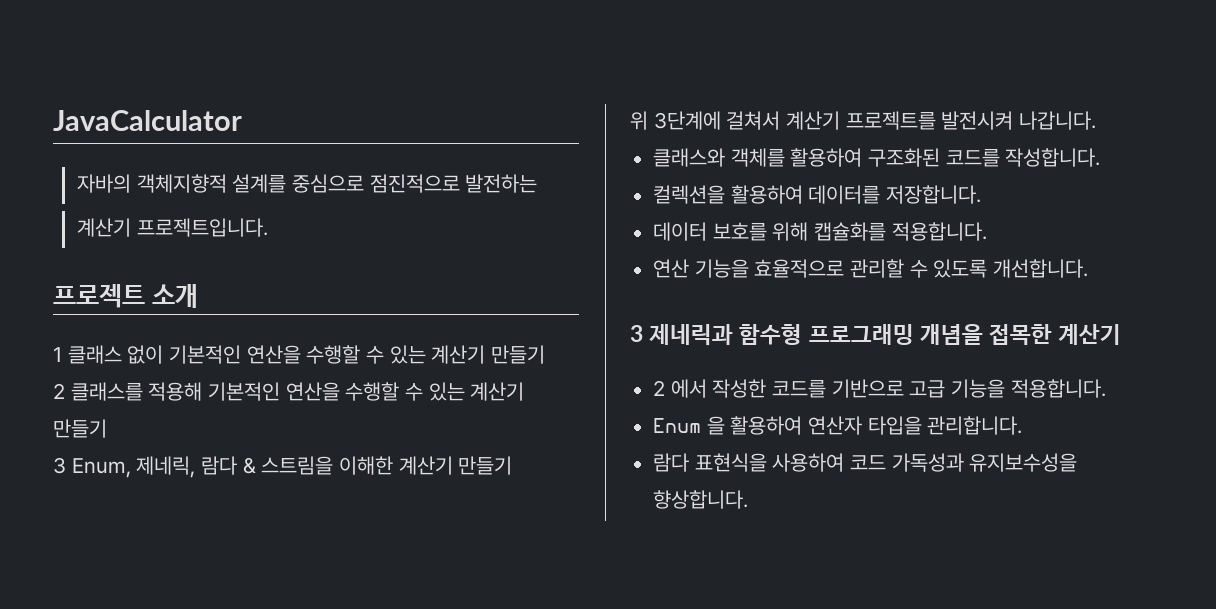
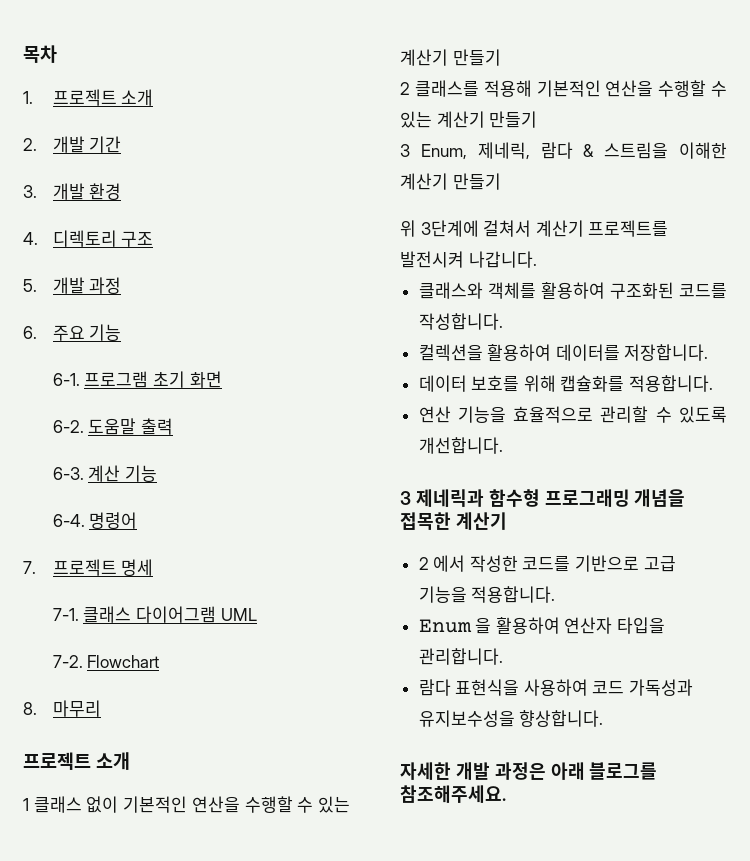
[53,110,242,131] [77,174,538,193] [77,218,268,237] JavaCalculator // 자바의 객체지향적 설계를 중심으로 점진적으로 발전하는 // 계산기 프로젝트입니다. -> [23,45,57,63] [23,89,154,106] [23,136,122,153] [23,183,122,200] [23,230,154,247] [23,277,122,294] [23,324,122,341] [52,371,222,388] [52,418,173,435] [52,465,157,482] [52,512,138,529] [23,559,154,576] [52,606,257,623] [52,655,160,668] [23,700,101,717] 목차 // 1. 프로젝트 소개 // 2. 개발 기간 // 3. 개발 환경 // 4. 디렉토리 구조 // 5. 개발 과정 // 6. 주요 기능 // 6-1. 프로그램 초기 화면 // 6-2. 도움말 출력 // 6-3. 계산 기능 // 6-4. 명령어 // 7. 프로젝트 명세 // 7-1. 클래스 다이어그램 UML // 7-2. Flowchart // 8. 마무리
(749, 499) none -> [400,762,658,780] [400,785,506,803] // 자세한 개발 과정은 아래 블로그를 참조해주세요.

